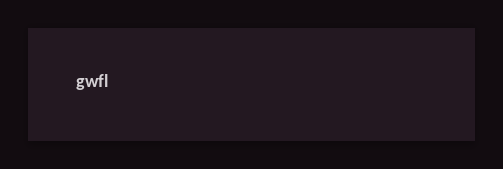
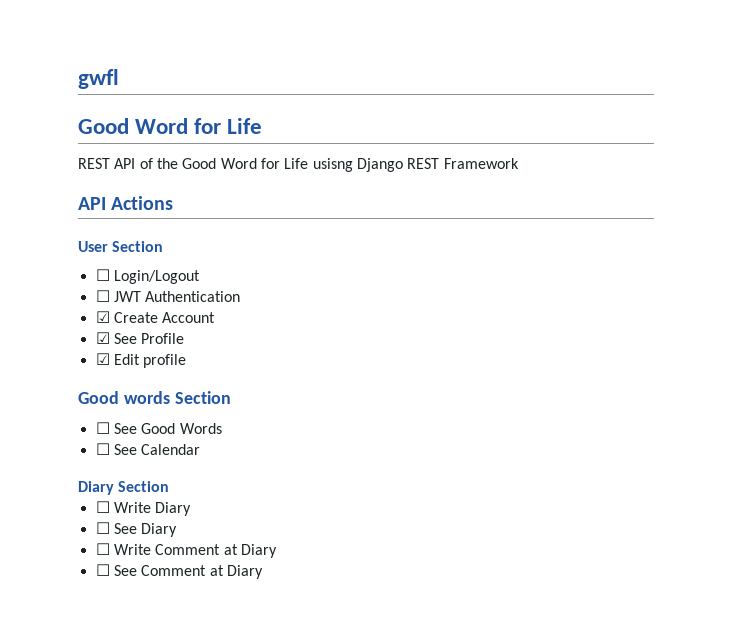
(108, 82) none -> [78,118,263,134] [78,158,519,172] [78,196,174,210] [78,241,164,252] [95,269,200,284] [95,290,241,302] [95,311,216,323] [95,332,185,344] [95,353,187,368] [78,391,231,404] [95,422,222,434] [95,443,201,455] [78,481,170,495] [95,501,192,516] [95,522,178,537] [95,543,277,558] [95,564,263,579] // Good Word for Life // REST API of the Good Word for Life usisng Django REST Framework // API Actions // User Section // ☐ Login/Logout // ☐ JWT Authentication // ☑ Create Account // ☑ See Profile // ☑ Edit profile // Good words Section // ☐ See Good Words // ☐ See Calendar // Diary Section // ☐ Write Diary // ☐ See Diary // ☐ Write Comment at Diary // ☐ See Comment at Diary

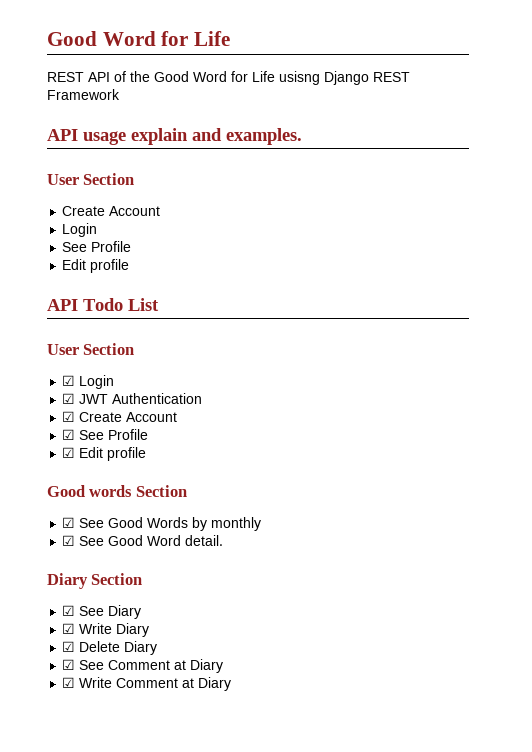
[78,69,119,89] gwfl // -> (47, 38) none
[111,196,174,210] [78,241,164,252] [95,269,200,284] [95,290,110,302] Actions // User Section // ☐ Login/Logout // ☐ -> [83,128,302,145] [47,173,135,185] [62,206,161,216] [62,223,98,237] [62,241,132,252] [62,259,130,273] [47,298,159,311] [47,343,135,355] [62,375,115,389] [62,393,76,404] usage explain and examples. // User Section // Create Account // Login // See Profile // Edit profile // API Todo List // User Section // ☑ Login // ☑
[95,422,110,434] ☐ -> [62,517,76,528] ☑
[95,443,201,455] [78,481,170,495] [95,501,110,513] // ☐ See Calendar // Diary Section // ☐ -> [192,517,262,531] [62,535,224,546] [47,573,143,589] [62,605,142,619] [62,623,76,634] by monthly // ☑ See Good Word detail. // Diary Section // ☑ See Diary // ☑
[95,522,178,537] [95,543,110,555] ☐ See Diary // ☐ -> [62,641,158,655] [62,659,224,673] [62,677,76,688] ☑ Delete Diary // ☑ See Comment at Diary // ☑
[95,564,263,579] // ☐ See Comment at Diary -> (232, 684) none

